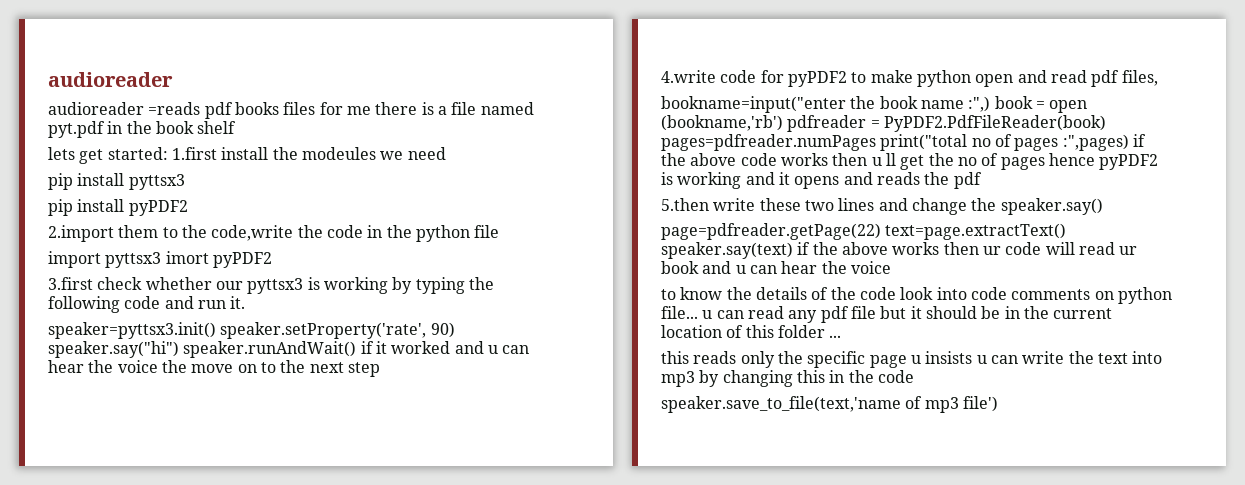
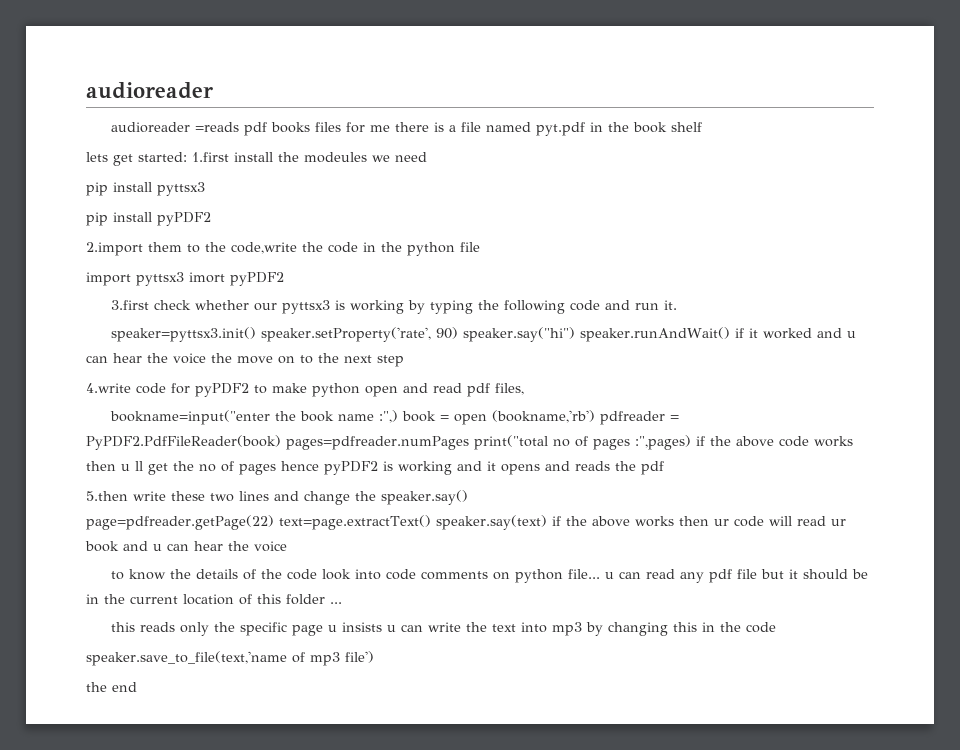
(998, 404) none -> [86,682,137,692] // the end

